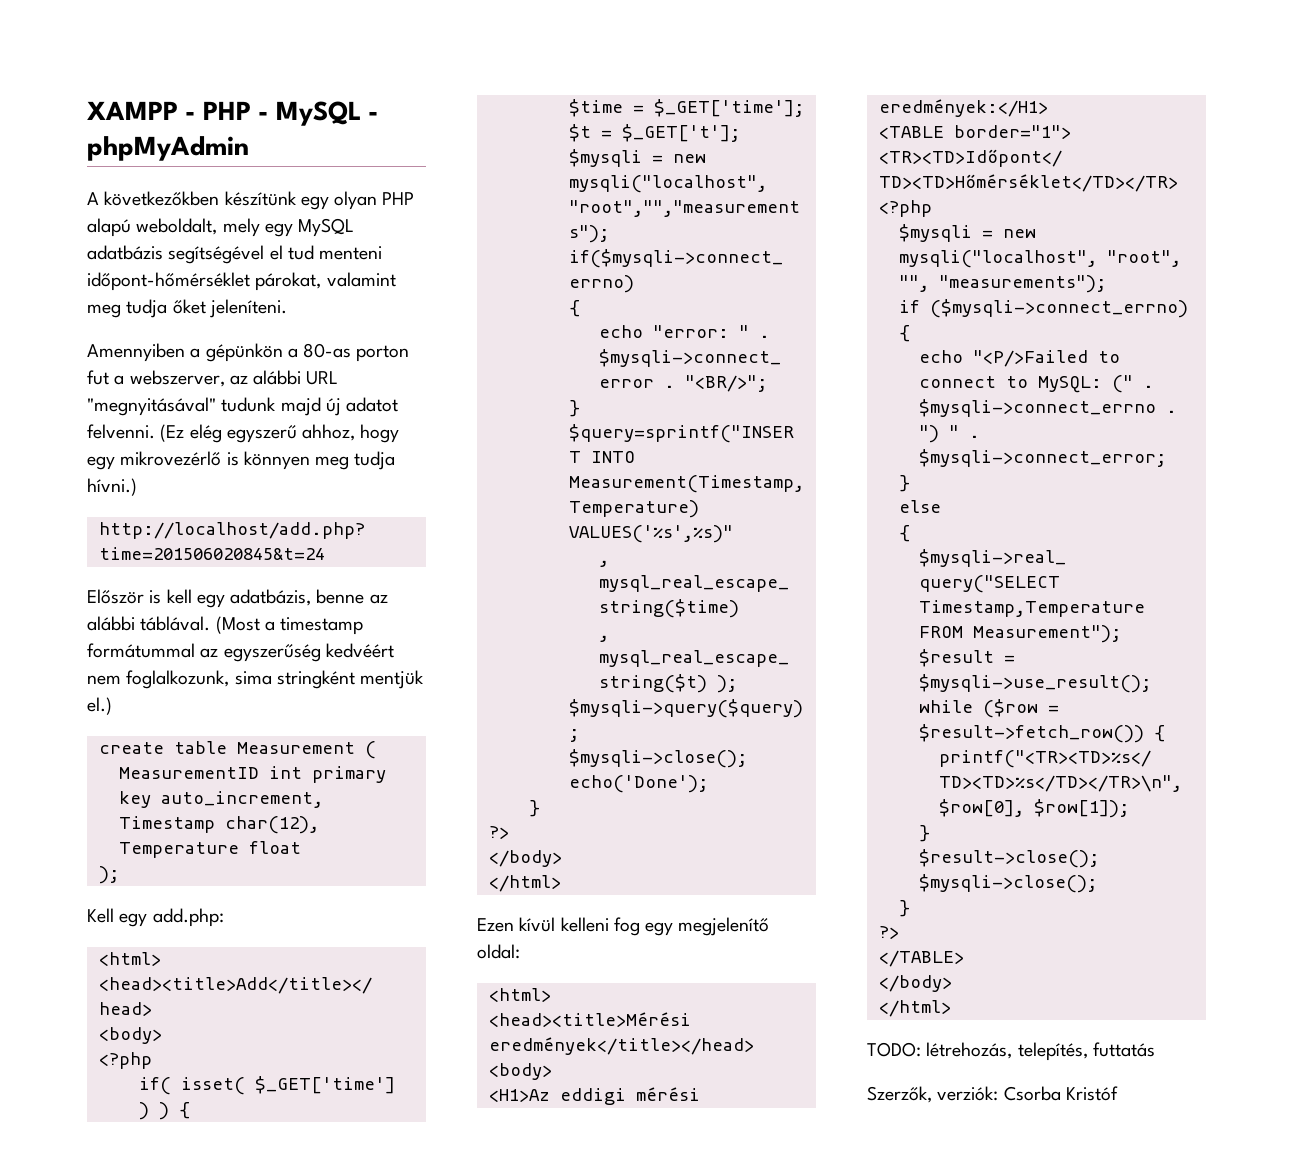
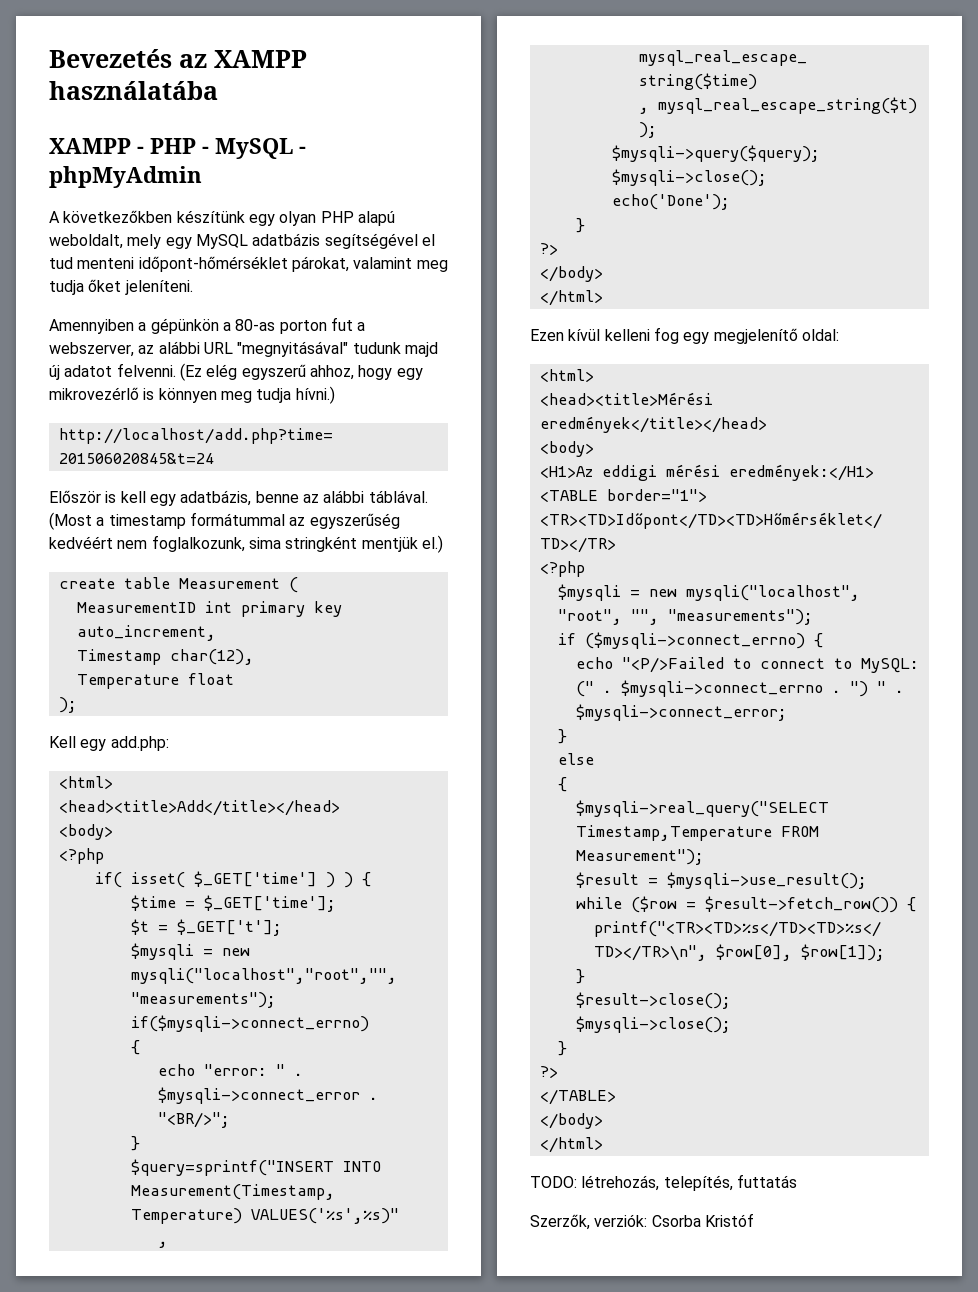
(87, 110) none -> [49,49,307,68] [49,81,218,100] Bevezetés az XAMPP használatába //

